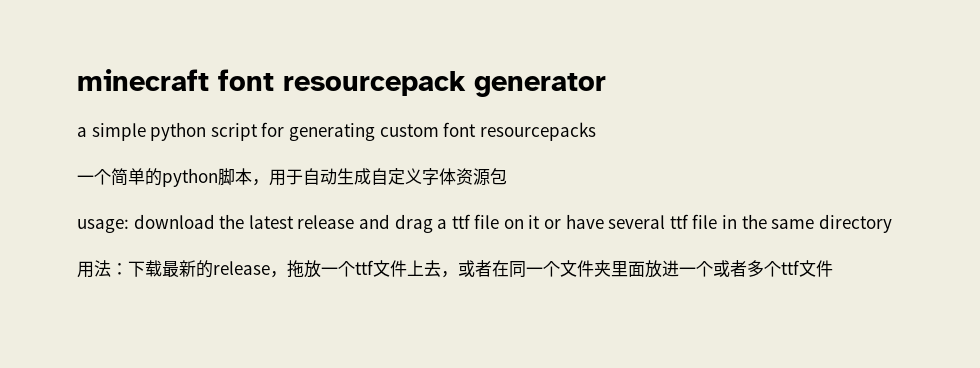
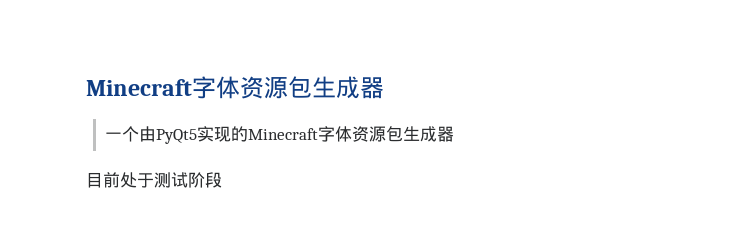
[77,69,606,97] [77,122,596,141] [77,168,507,187] [77,214,892,233] [77,260,833,278] minecraft font resourcepack generator // a simple python script for generating custom font resourcepacks // 一个简单的python脚本，用于自动生成自定义字体资源包 // usage: download the latest release and drag a ttf file on it or have several ttf file in the same directory // 用法：下载最新的release，拖放一个ttf文件上去，或者在同一个文件夹里面放进一个或者多个ttf文件 -> [86,76,384,99] [105,126,455,144] [86,172,222,188] Minecraft字体资源包生成器 // 一个由PyQt5实现的Minecraft字体资源包生成器 // 目前处于测试阶段

